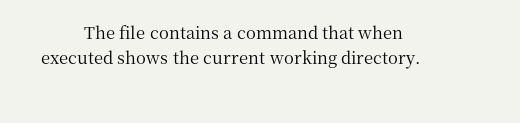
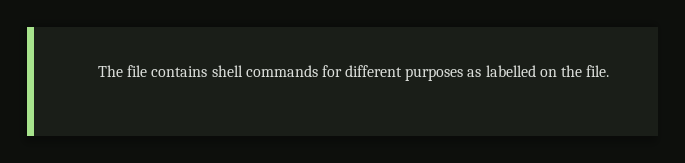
[223,25,404,39] [41,50,421,69] a command that when executed shows the current working directory. -> [211,65,610,81] shell commands for different purposes as labelled on the file.

